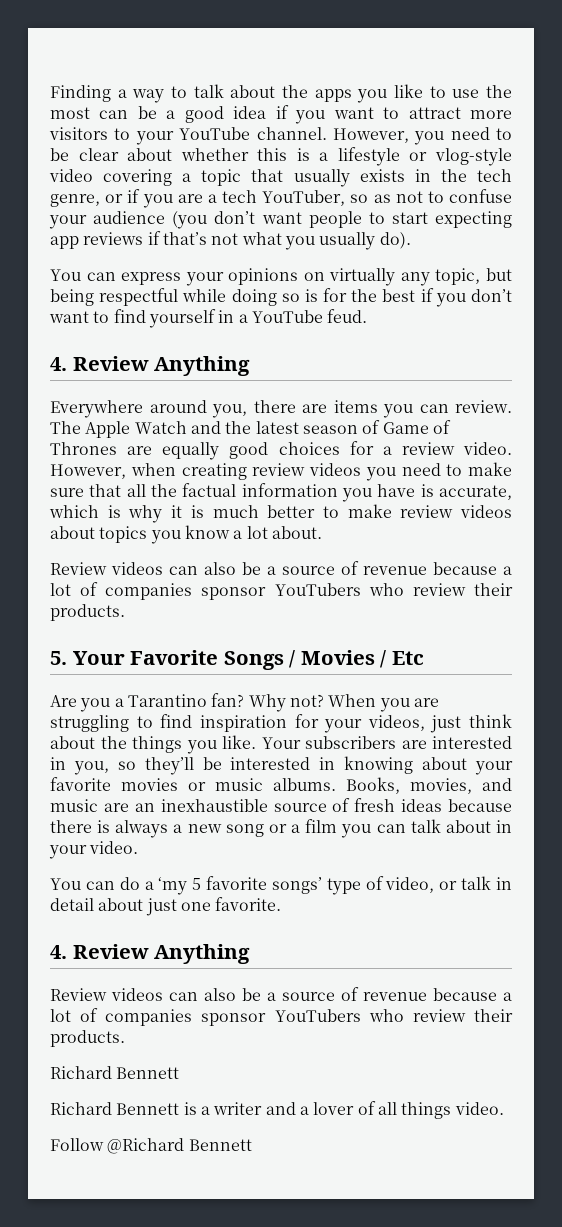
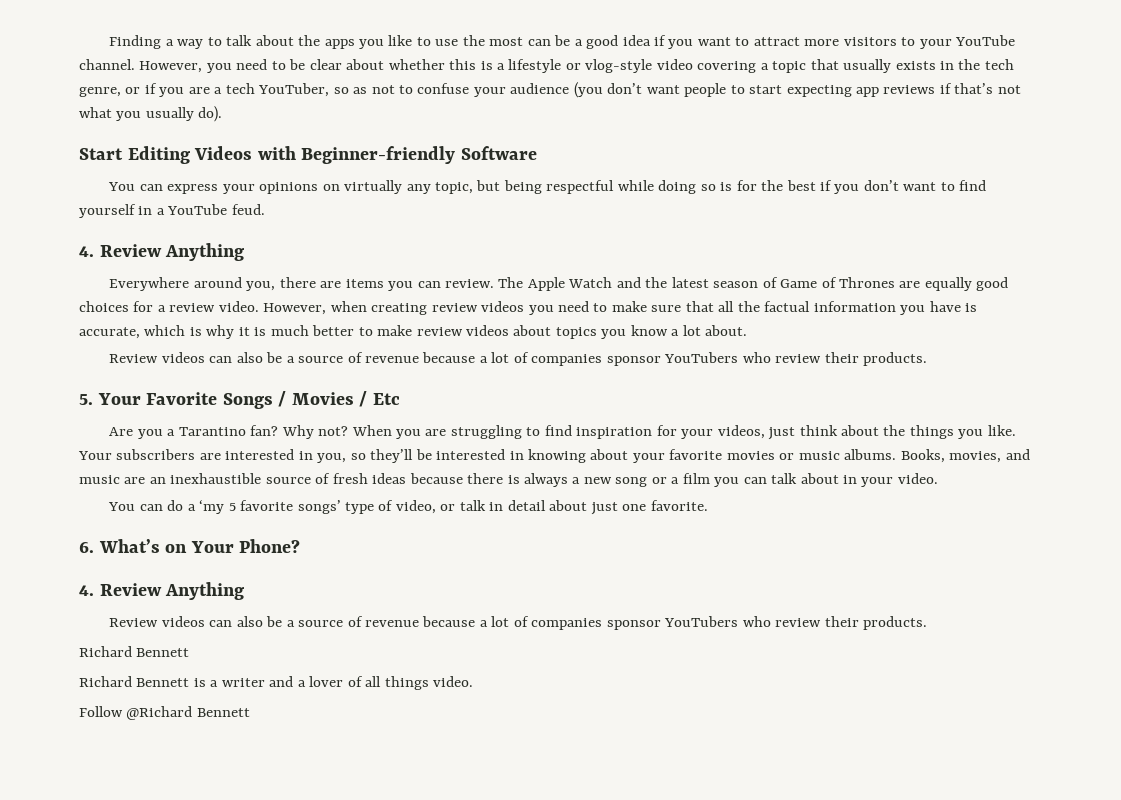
(411, 240) none -> [79,146,537,164] // Start Editing Videos with Beginner-friendly Software
(282, 904) none -> [79,539,301,553] // 6. What’s on Your Phone?

